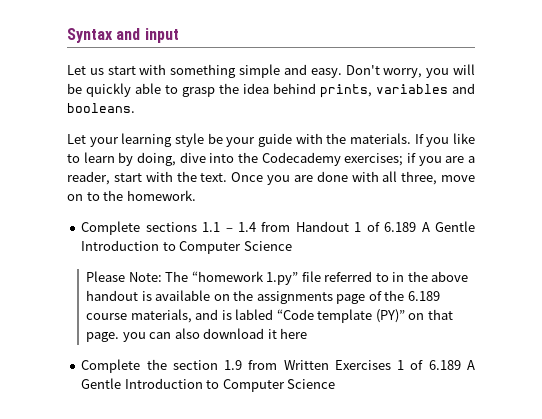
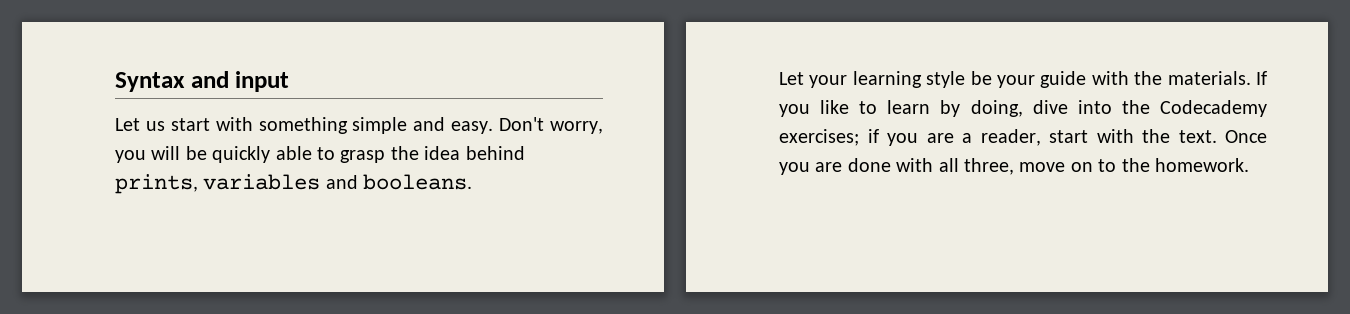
[81,221,476,235] [81,240,292,254] [86,271,469,285] [86,290,440,304] [86,309,453,323] [86,328,308,342] [81,359,475,373] [81,378,336,392] // Complete sections 1.1 – 1.4 from Handout 1 of 6.189 A Gentle Introduction to Computer Science // Please Note: The “homework 1.py” file referred to in the above handout is available on the assignments page of the 6.189 course materials, and is labled “Code template (PY)” on that page. you can also download it here // Complete the section 1.9 from Written Exercises 1 of 6.189 A Gentle Introduction to Computer Science -> (1249, 165) none

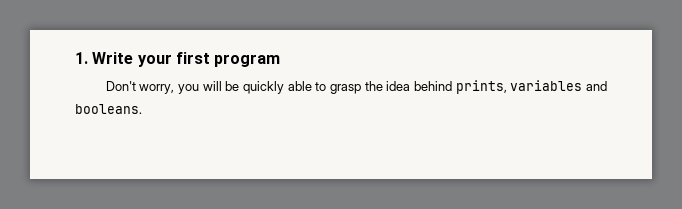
[115,71,290,92] [115,117,494,134] Syntax and input // Let us start with something simple and easy. -> [75,52,281,67] 1. Write your first program //
[779,71,1267,88] [779,100,1267,117] [779,129,1267,146] [779,158,1249,175] // Let your learning style be your guide with the materials. If you like to learn by doing, dive into the Codecademy exercises; if you are a reader, start with the text. Once you are done with all three, move on to the homework. -> (142, 109) none

